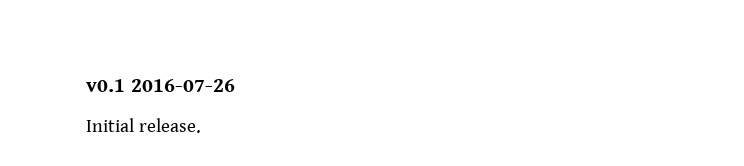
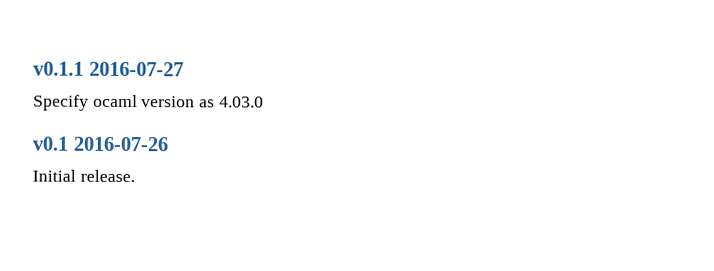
(86, 85) none -> [33,61,184,77] [33,94,264,111] v0.1.1 2016-07-27 // Specify ocaml version as 4.03.0 //

